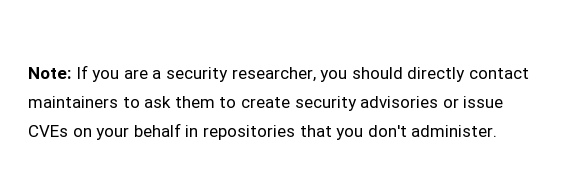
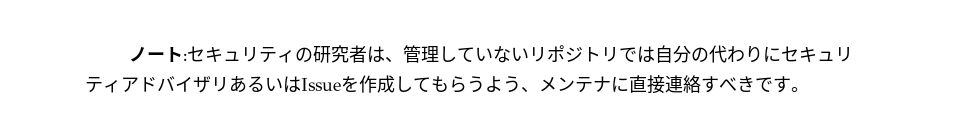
[28,65,529,82] [28,96,504,111] [28,123,498,140] Note: If you are a security researcher, you should directly contact maintainers to ask them to create security advisories or issue CVEs on your behalf in repositories that you don't administer. -> [129,45,854,63] [85,75,809,94] ノート:セキュリティの研究者は、管理していないリポジトリでは自分の代わりにセキュリティアドバイザリあるいはIssueを作成してもらうよう、メンテナに直接連絡すべきです。

